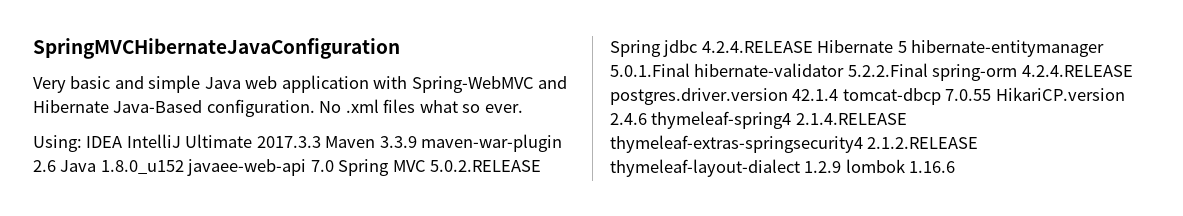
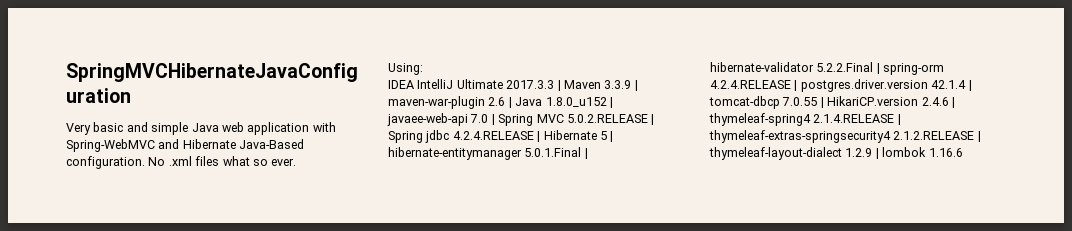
(82, 143) none -> (423, 69) //
(321, 142) none -> [557,80,561,91] |
(417, 142) none -> [634,80,638,91] |
(56, 166) none -> [508,97,512,108] |
(184, 167) none -> [609,97,613,108] |
(334, 166) none -> [491,114,495,125] |
(542, 166) none -> [651,114,655,125] |
(813, 47) none -> [537,131,541,142] |
(907, 47) none -> [610,131,614,142] |
(690, 70) none -> [584,148,588,159] |
(928, 70) none -> [876,63,880,74] |
(1133, 71) none -> [794,80,798,91] |
(839, 95) none -> [968,80,972,91] |
(992, 95) none -> [820,97,824,108] |
(647, 119) none -> [951,97,955,108] |
(907, 119) none -> [897,114,901,125] |
(979, 143) none -> [977,131,981,142] |
(842, 167) none -> [875,148,879,159] |

